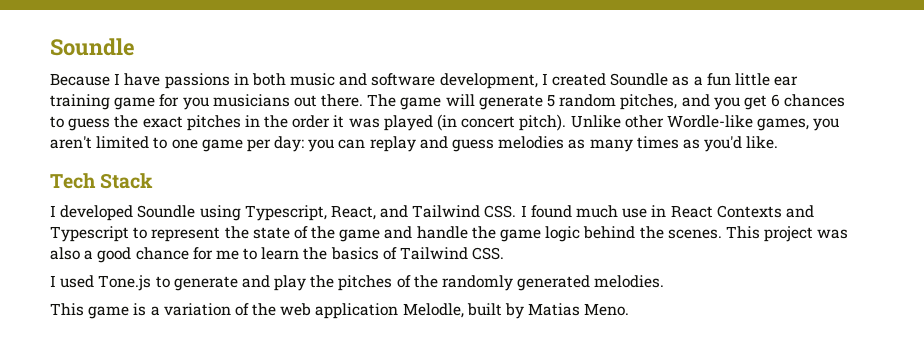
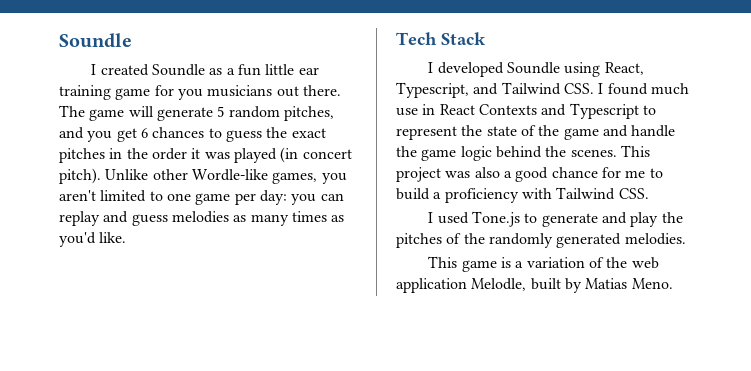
[50,73,538,89] Because I have passions in both music and software development, -> (132, 40) none
[244,205,376,221] Typescript, React, -> [604,62,644,75] [396,82,469,98] React, Typescript,
[261,247,397,260] learn the basics of -> [396,188,552,203] build a proficiency with

